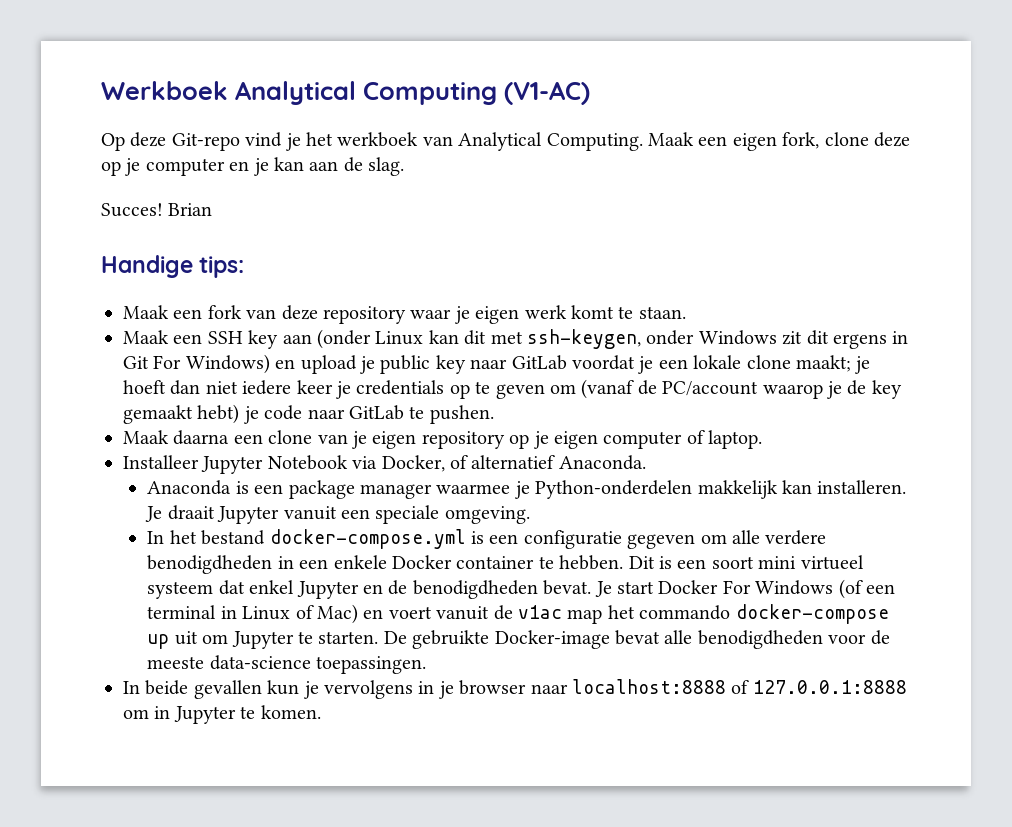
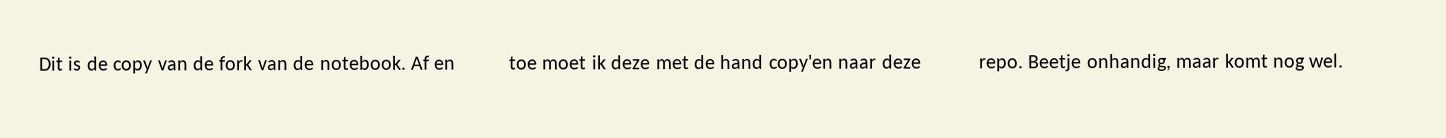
[101,81,590,105] [101,132,910,151] [101,157,405,176] [101,203,213,217] [101,255,245,278] [123,305,686,324] [123,329,909,349] [123,354,871,374] [123,379,902,399] [123,404,494,424] [123,430,763,449] [123,455,646,474] [147,480,907,499] [145,505,530,524] [147,529,827,549] [147,555,864,574] [147,579,896,599] [147,604,889,624] [147,630,890,649] [147,655,427,674] [123,679,907,699] [123,705,321,724] Werkboek Analytical Computing (V1-AC) // Op deze Git-repo vind je het werkboek van Analytical Computing. Maak een eigen fork, clone deze op je computer en je kan aan de slag. // Succes! Brian // Handige tips: // Maak een fork van deze repository waar je eigen werk komt te staan. // Maak een SSH key aan (onder Linux kan dit met ssh-keygen, onder Windows zit dit ergens in Git For Windows) en upload je public key naar GitLab voordat je een lokale clone maakt; je hoeft dan niet iedere keer je credentials op te geven om (vanaf de PC/account waarop je de key gemaakt hebt) je code naar GitLab te pushen. // Maak daarna een clone van je eigen repository op je eigen computer of laptop. // Installeer Jupyter Notebook via Docker, of alternatief Anaconda. // Anaconda is een package manager waarmee je Python-onderdelen makkelijk kan installeren. Je draait Jupyter vanuit een speciale omgeving. // In het bestand docker-compose.yml is een configuratie gegeven om alle verdere benodigdheden in een enkele Docker container te hebben. Dit is een soort mini virtueel systeem dat enkel Jupyter en de benodigdheden bevat. Je start Docker For Windows (of een terminal in Linux of Mac) en voert vanuit de v1ac map het commando docker-compose up uit om Jupyter te starten. De gebruikte Docker-image bevat alle benodigdheden voor de meeste data-science toepassingen. // In beide gevallen kun je vervolgens in je browser naar localhost:8888 of 127.0.0.1:8888 om in Jupyter te komen. -> [38,53,1344,74] Dit is de copy van de fork van de notebook. Af en toe moet ik deze met de hand copy'en naar deze repo. Beetje onhandig, maar komt nog wel.

